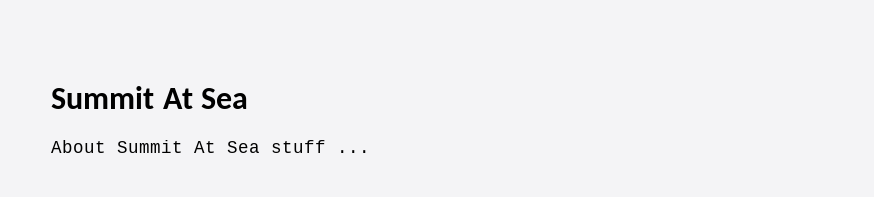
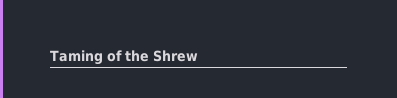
[51,86,249,109] [51,140,370,153] Summit At Sea // About Summit At Sea stuff ... -> [50,50,198,65] Taming of the Shrew

